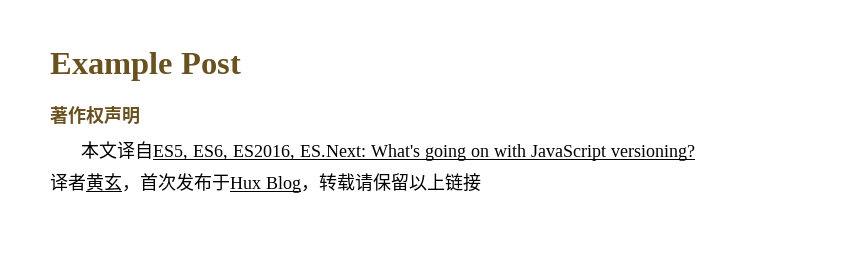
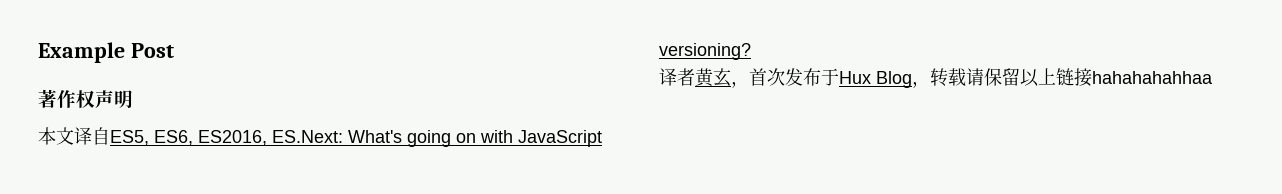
(481, 182) none -> [1092,71,1213,84] hahahahahhaa

